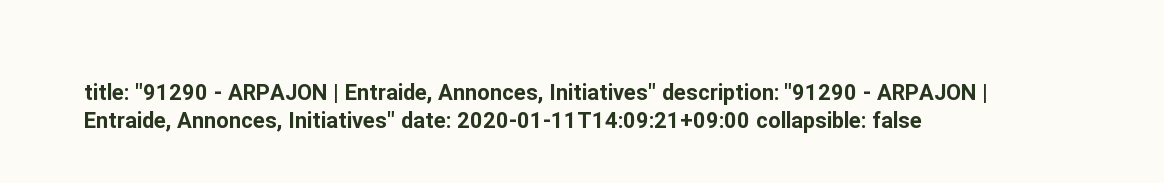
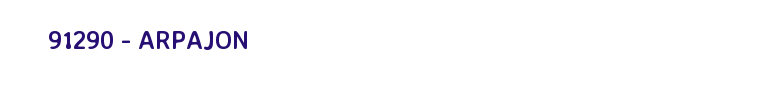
[84,83,989,105] [84,111,922,133] title: "91290 - ARPAJON | Entraide, Annonces, Initiatives" description: "91290 - ARPAJON | Entraide, Annonces, Initiatives" date: 2020-01-11T14:09:21+09:00 collapsible: false -> [48,31,249,50] 91290 - ARPAJON

